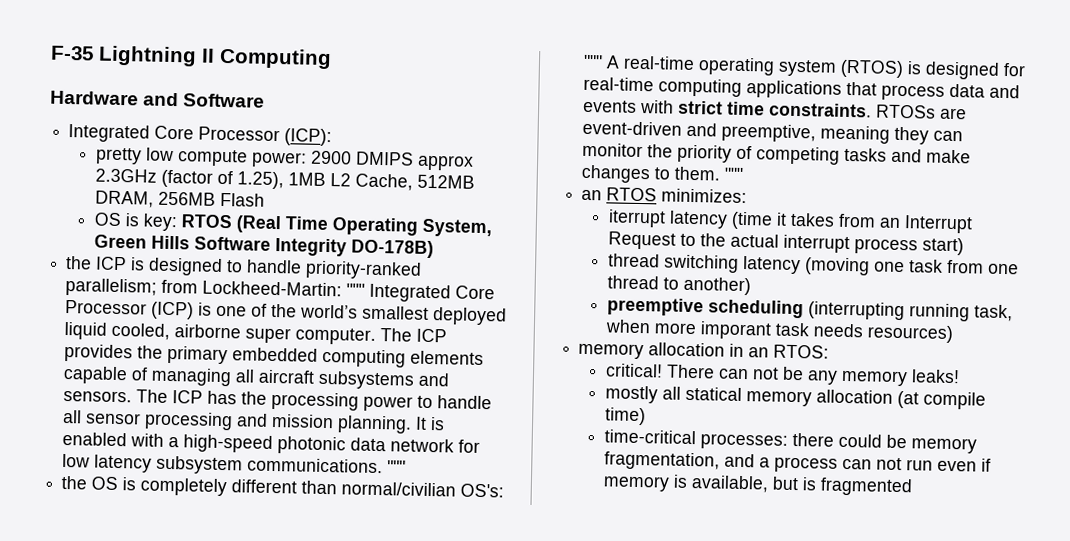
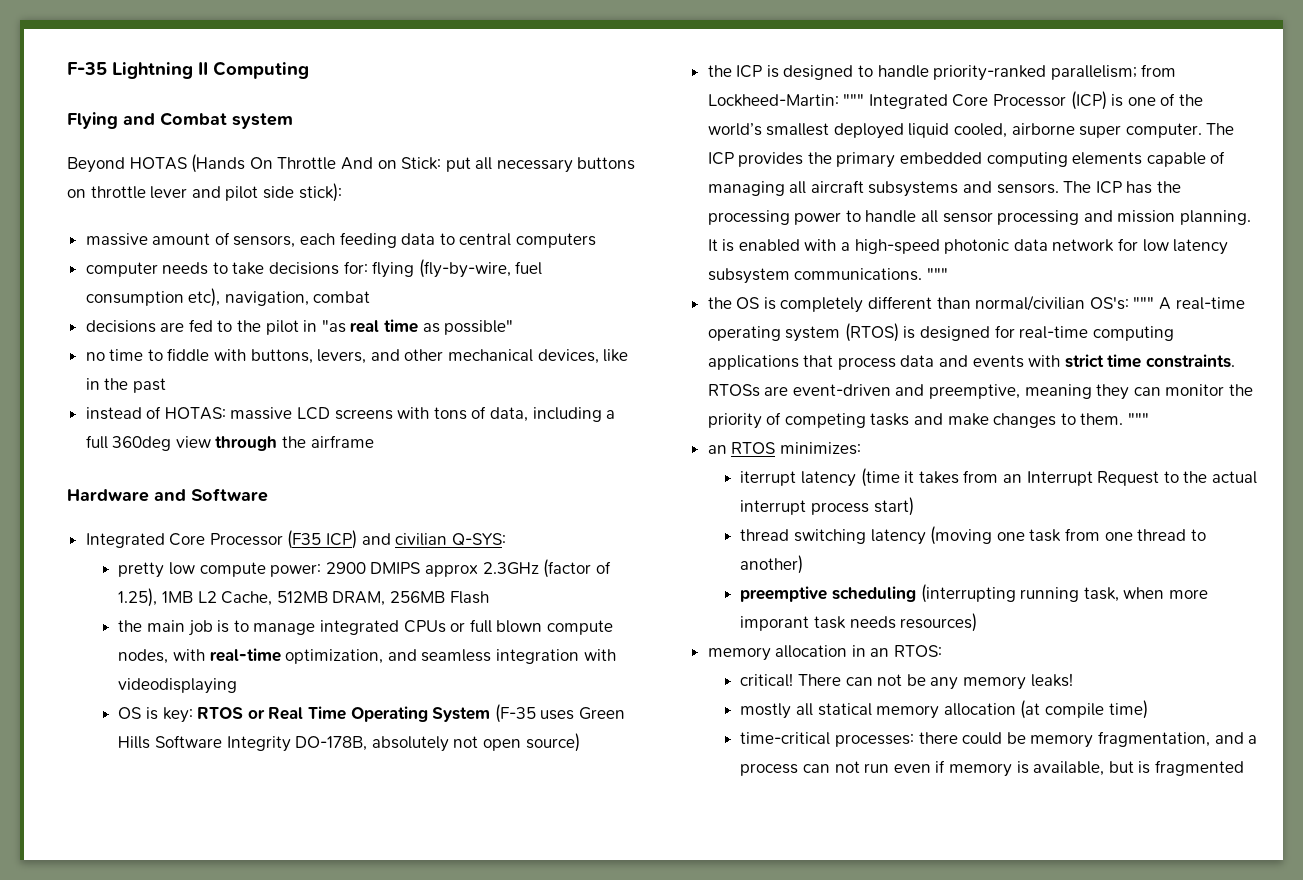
(332, 58) none -> [67,112,293,129] [67,154,636,173] [67,183,342,202] [85,232,597,248] [85,259,543,278] [85,288,371,307] [85,319,514,335] [85,348,629,364] [85,378,166,393] [85,406,616,422] [85,435,374,451] // Flying and Combat system // Beyond HOTAS (Hands On Throttle And on Stick: put all necessary buttons on throttle lever and pilot side stick): // massive amount of sensors, each feeding data to central computers // computer needs to take decisions for: flying (fly-by-wire, fuel consumption etc), navigation, combat // decisions are fed to the pilot in "as real time as possible" // no time to fiddle with buttons, levers, and other mechanical devices, like in the past // instead of HOTAS: massive LCD screens with tons of data, including a full 360deg view through the airframe
[284,128,333,147] (ICP): -> [287,530,506,549] (F35 ICP) and civilian Q-SYS:
[93,212,492,238] [93,234,434,259] OS is key: RTOS (Real Time Operating System, Green Hills Software Integrity DO-178B) -> [118,619,613,636] [118,648,616,664] [118,678,238,694] [118,704,625,723] [118,733,580,752] the main job is to manage integrated CPUs or full blown compute nodes, with real-time optimization, and seamless integration with videodisplaying // OS is key: RTOS or Real Time Operating System (F-35 uses Green Hills Software Integrity DO-178B, absolutely not open source)

